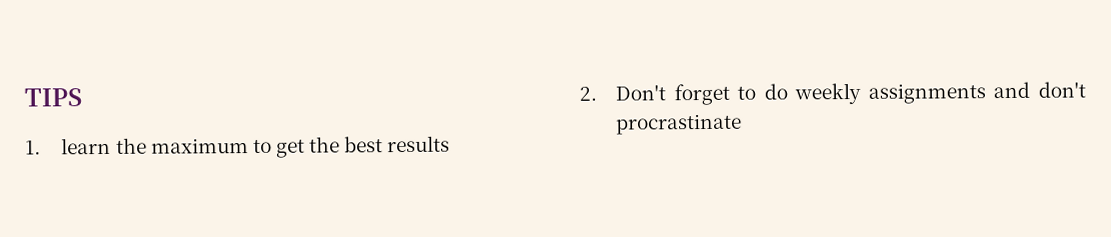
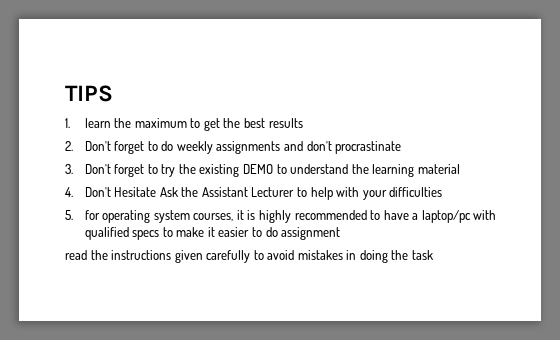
(743, 124) none -> [65,164,460,177] [65,187,443,200] [65,210,497,223] [84,227,341,240] [65,250,433,263] // 3. Don't forget to try the existing DEMO to understand the learning material // 4. Don't Hesitate Ask the Assistant Lecturer to help with your difficulties // 5. for operating system courses, it is highly recommended to have a laptop/pc with qualified specs to make it easier to do assignment // read the instructions given carefully to avoid mistakes in doing the task

